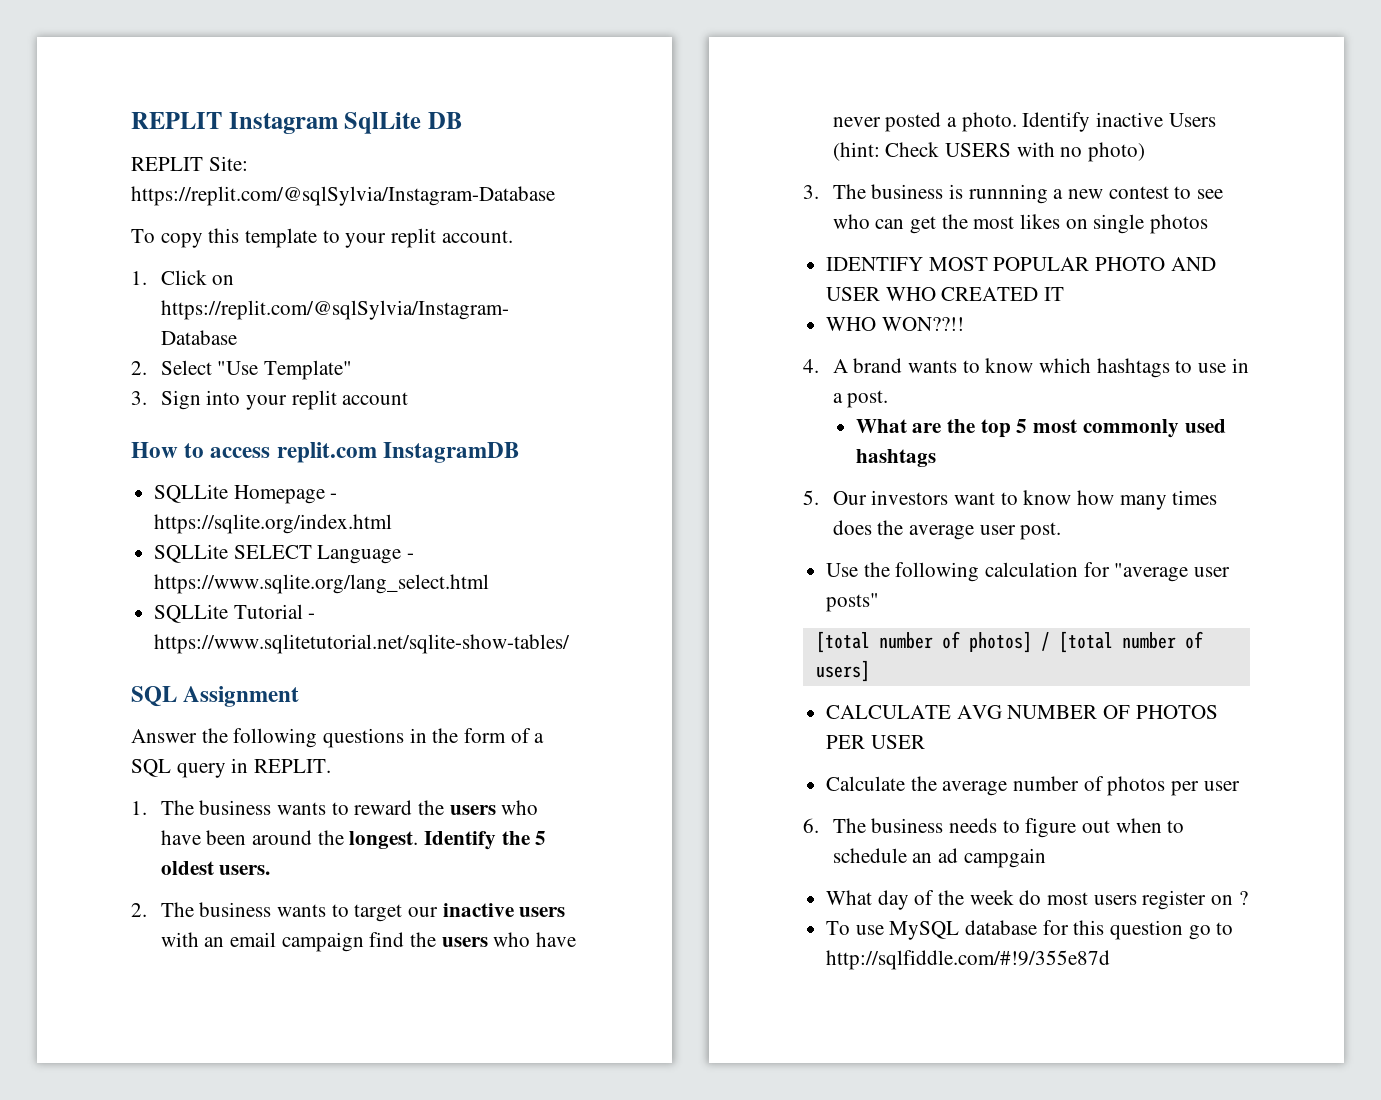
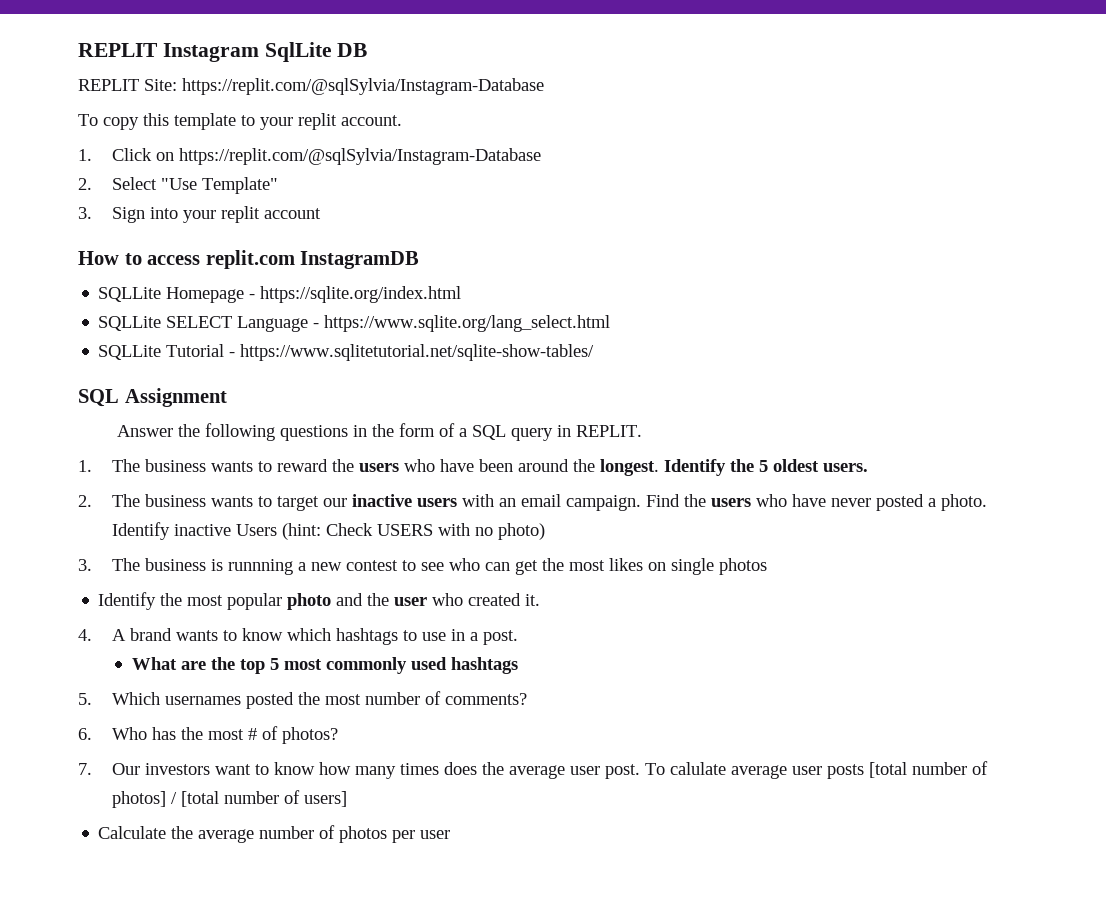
[281,932,405,952] campaign find -> [565,494,680,511] campaign. Find
[826,257,1216,271] [826,287,1065,301] [826,317,964,331] IDENTIFY MOST POPULAR PHOTO AND USER WHO CREATED IT // WHO WON??!! -> [98,592,541,610] Identify the most popular photo and the user who created it.
(819, 497) none -> [111,691,527,709] [78,726,338,744] [78,763,92,775] Which usernames posted the most number of comments? // 6. Who has the most # of photos? // 7.
[826,562,1231,582] [826,593,880,612] // Use the following calculation for "average user posts" // -> [644,762,864,779] To calulate average user posts
[826,705,1218,719] [826,735,925,749] // CALCULATE AVG NUMBER OF PHOTOS PER USER -> (347, 799) none
[803,818,1185,838] [832,848,1046,868] [826,890,1248,910] [826,920,1234,940] [826,950,1111,970] // 6. The business needs to figure out when to schedule an ad campgain // What day of the week do most users register on ? // To use MySQL database for this question go to http://sqlfiddle.com/#!9/355e87d -> (451, 834) none

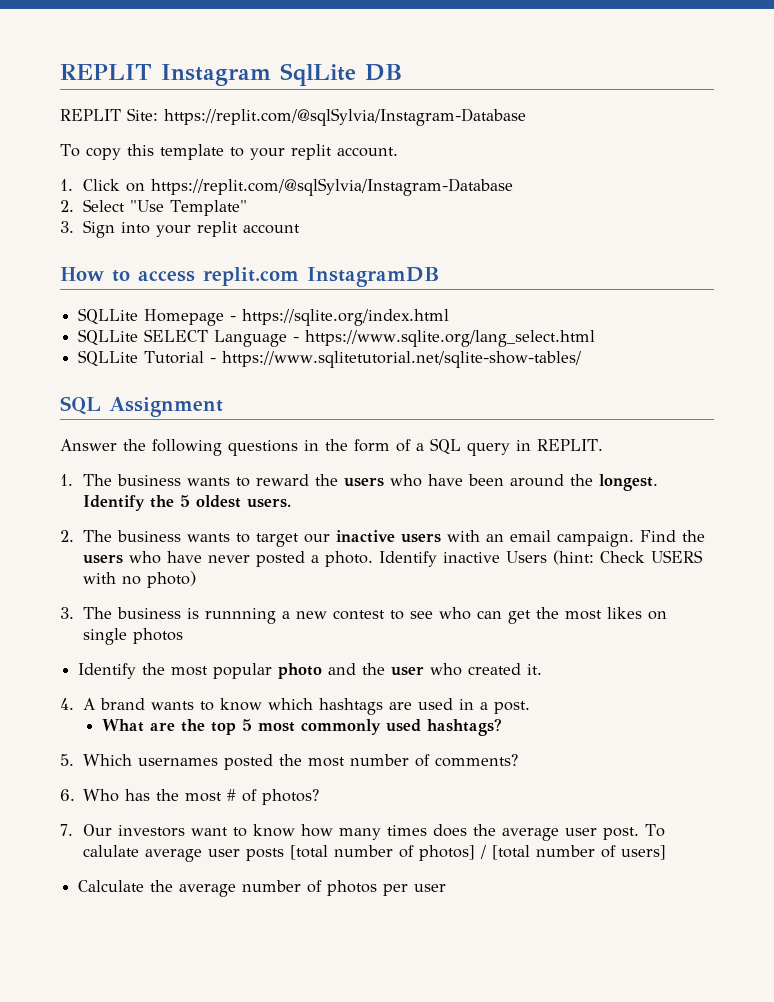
[402,630,446,641] to use -> [389,698,454,710] are used
[450,657,518,674] hashtags -> [426,718,502,736] hashtags?

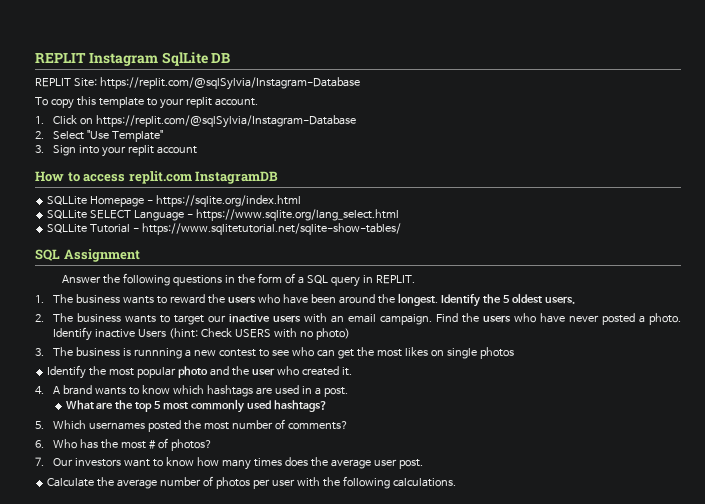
[645,824,666,837] [83,845,667,862] To calulate average user posts [total number of photos] / [total number of users] -> (424, 464) none
(447, 888) none -> [296,476,456,489] with the following calculations.

